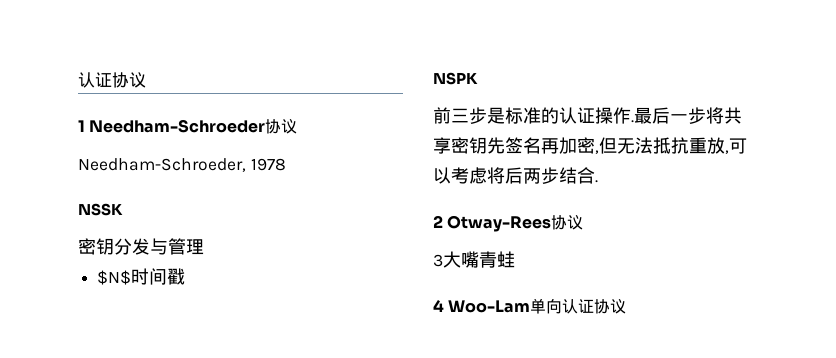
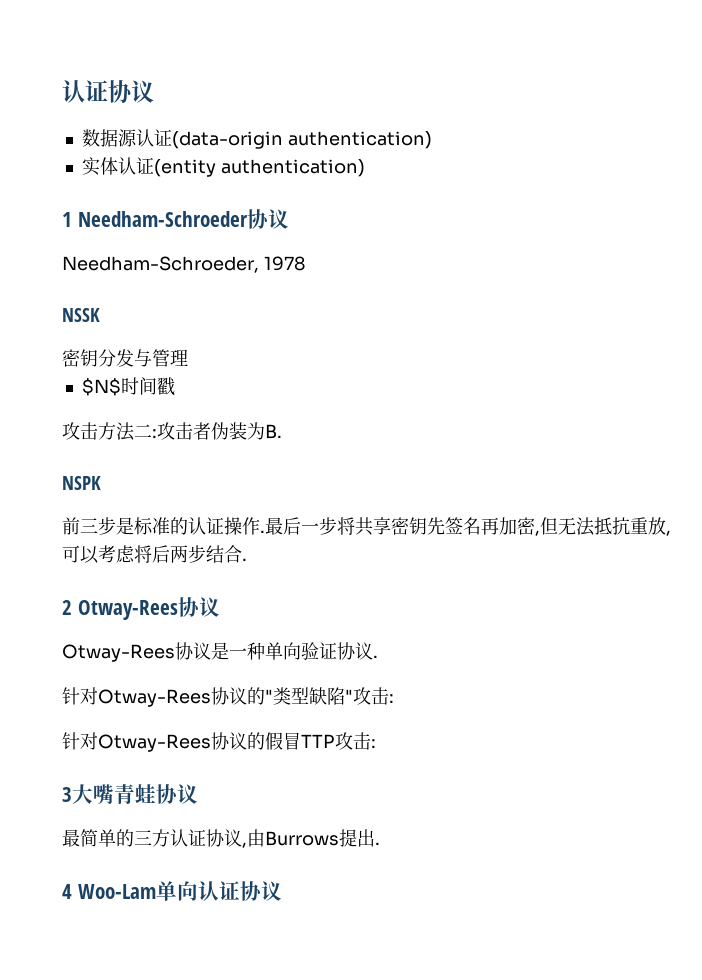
[78,72,146,88] 认证协议 -> [62,80,154,103] [81,129,432,149] [81,157,365,177] 认证协议 // 数据源认证(data-origin authentication) // 实体认证(entity authentication)
(186, 276) none -> [62,422,282,441] // 攻击方法二:攻击者伪装为B.
[433,251,515,268] 3大嘴青蛙 -> [62,642,378,662] [62,687,394,707] [62,732,376,752] [62,784,198,804] [62,829,380,848] Otway-Rees协议是一种单向验证协议. // 针对Otway-Rees协议的"类型缺陷"攻击: // 针对Otway-Rees协议的假冒TTP攻击: // 3大嘴青蛙协议 // 最简单的三方认证协议,由Burrows提出.

